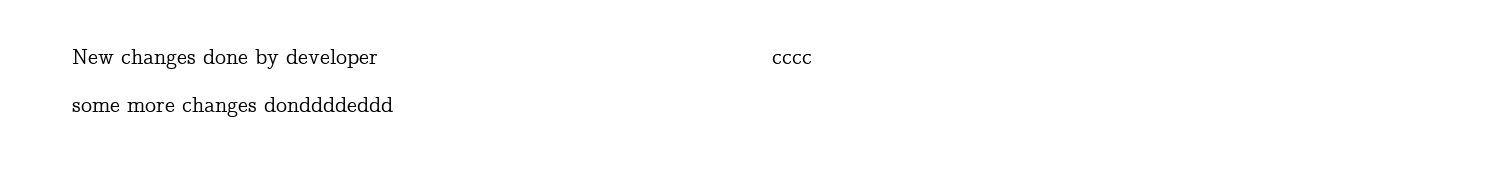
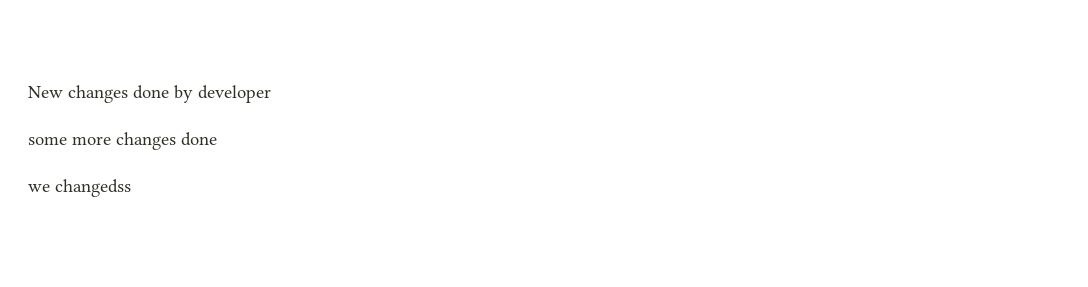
[264,97,393,112] [772,54,812,64] donddddeddd // cccc -> [181,132,217,146] [28,179,131,197] done // we changedss

